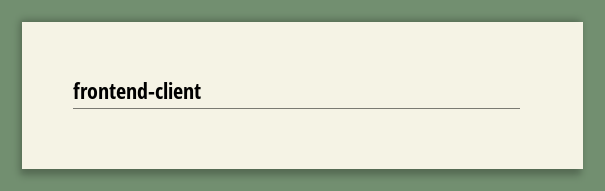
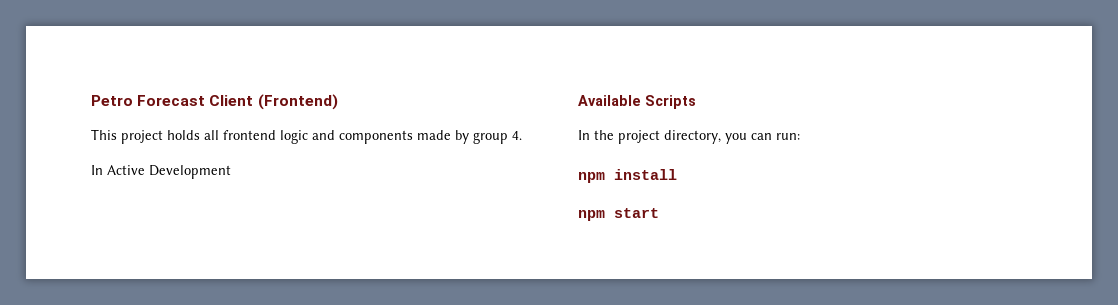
[73,82,201,99] frontend-client -> [91,94,338,110] [91,129,522,144] [91,165,231,179] [578,95,696,109] [578,130,800,144] [578,169,677,183] [578,208,659,221] Petro Forecast Client (Frontend) // This project holds all frontend logic and components made by group 4. // In Active Development // Available Scripts // In the project directory, you can run: // npm install // npm start

